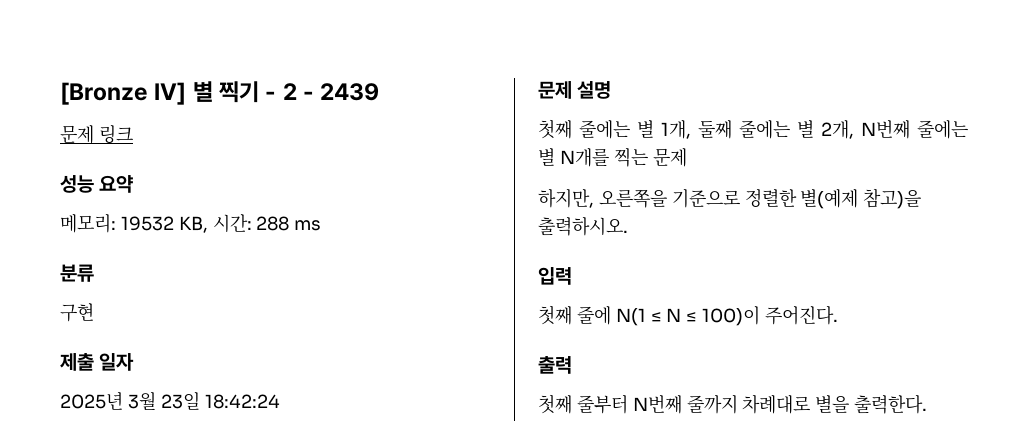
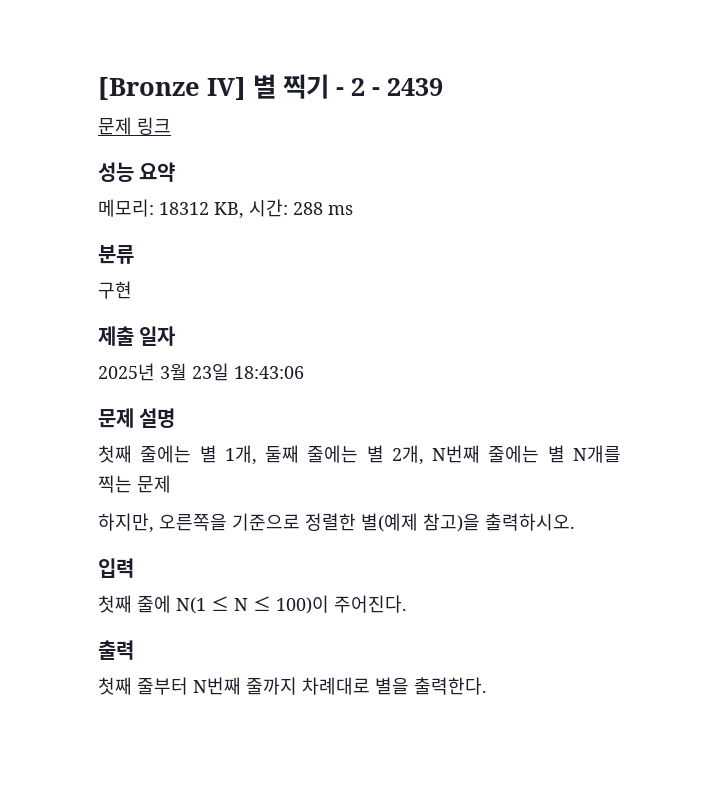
[120,216,174,231] 19532 -> [159,202,209,215] 18312
[204,394,280,409] 18:42:24 -> [234,366,304,379] 18:43:06

